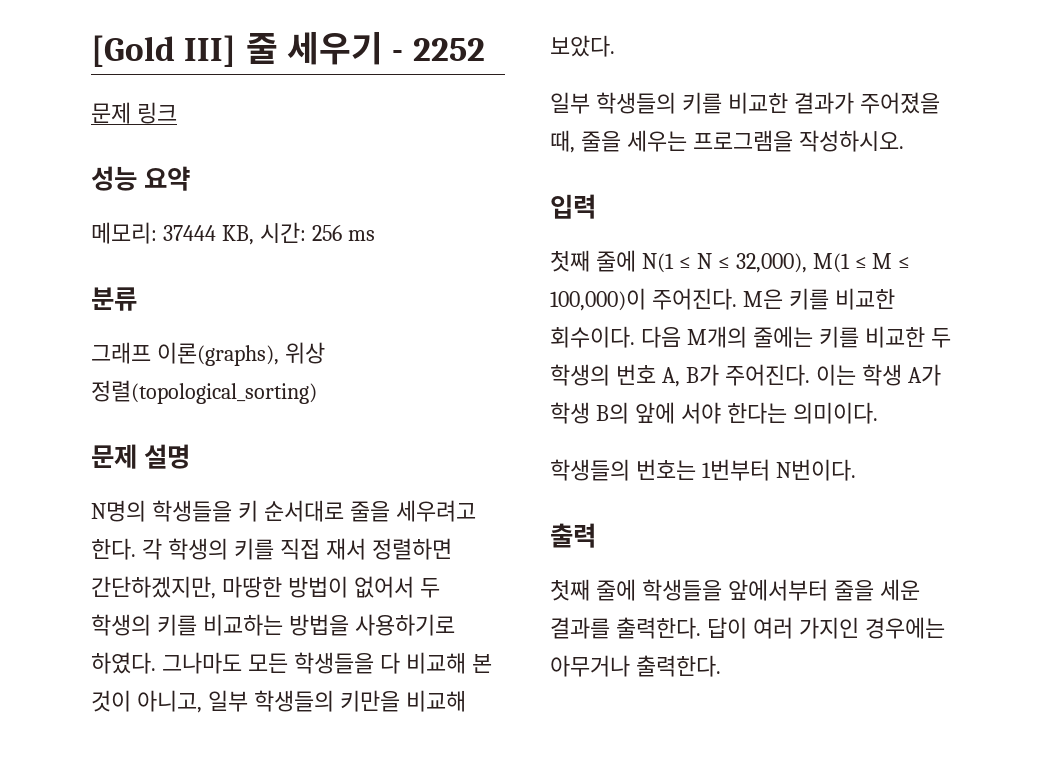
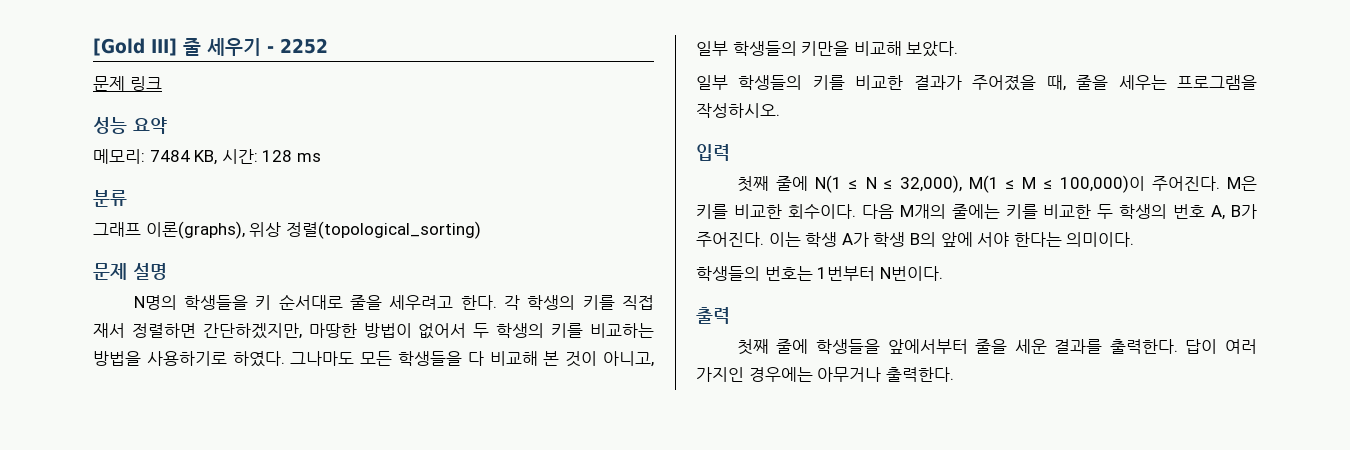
[162,225,216,241] 37444 -> [149,150,190,162] 7484
[311,225,342,241] 256 -> [262,150,293,162] 128

